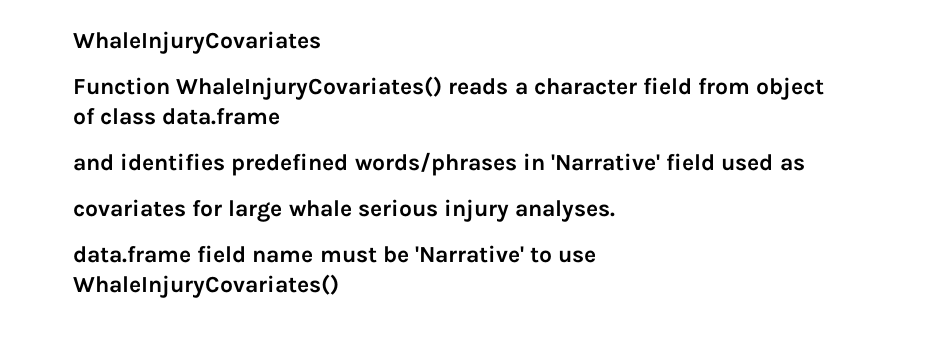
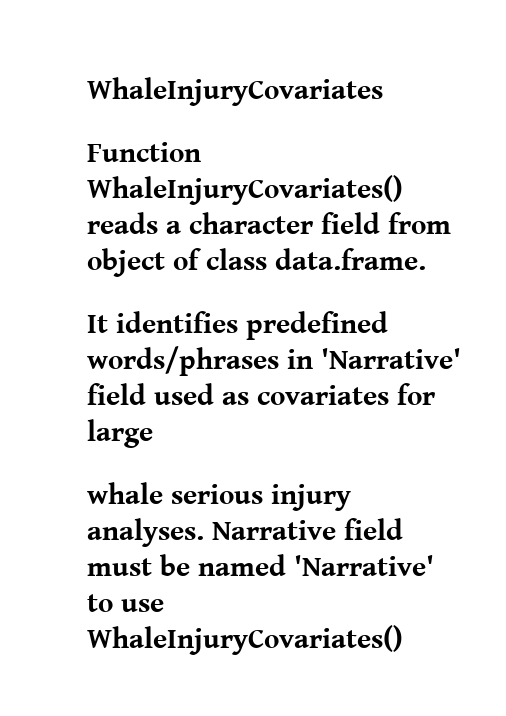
[162,108,281,125] [73,154,114,171] data.frame // and -> [275,248,426,270] [87,315,108,333] data.frame. // It
(805, 164) // -> (249, 398) none
(283, 211) none -> (153, 433) //
[73,245,314,263] // data.frame field name -> [212,518,403,540] Narrative field
(409, 254) none -> [198,554,286,576] named

